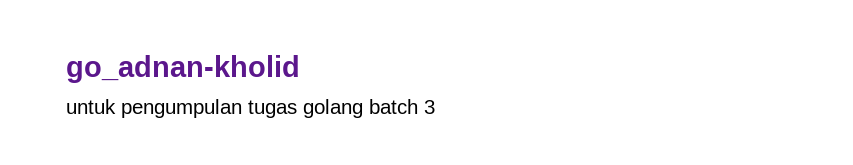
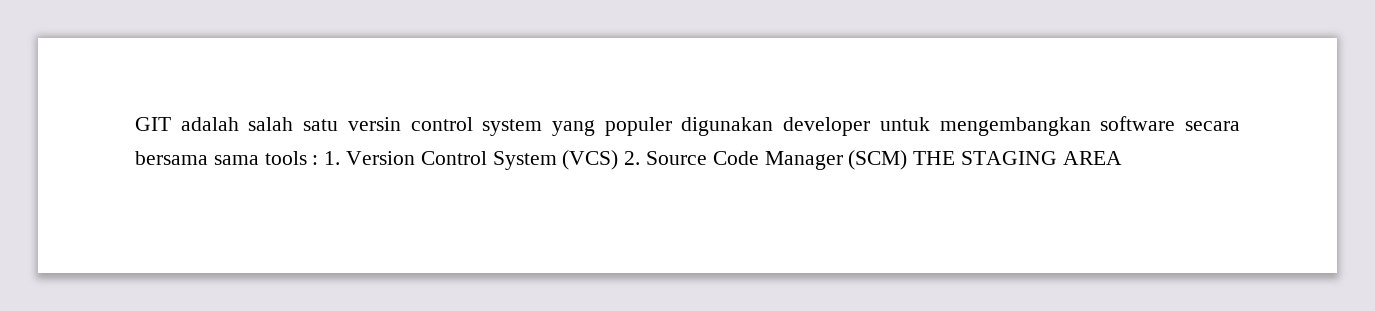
[66,55,300,83] [66,99,435,118] go_adnan-kholid // untuk pengumpulan tugas golang batch 3 -> [135,116,1240,136] [135,150,1122,170] GIT adalah salah satu versin control system yang populer digunakan developer untuk mengembangkan software secara bersama sama tools : 1. Version Control System (VCS) 2. Source Code Manager (SCM) THE STAGING AREA

